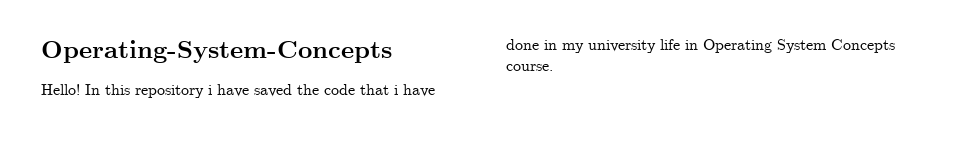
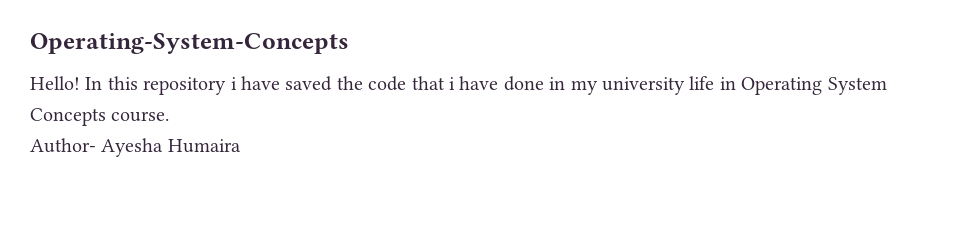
(553, 67) none -> [30,138,241,157] // Author- Ayesha Humaira

